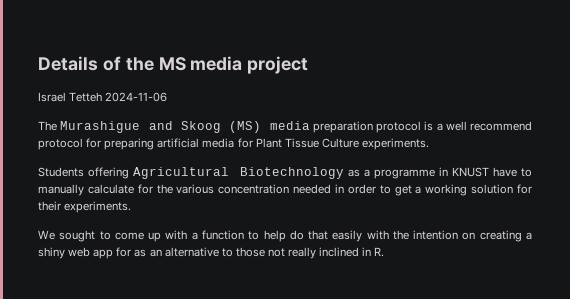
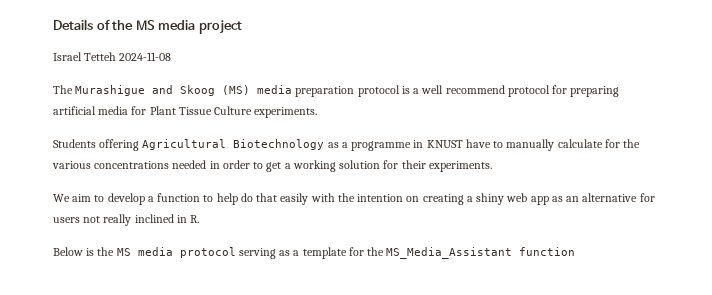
[105,92,168,102] 2024-11-06 -> [119,52,172,61] 2024-11-08
[218,184,290,194] concentration -> [94,161,170,169] concentrations
[59,230,188,242] sought to come up with -> [72,193,145,205] aim to develop
[116,247,132,257] for -> (549, 200) none
[221,247,265,257] to those -> [639,193,655,202] [53,217,80,223] for users
(385, 252) none -> [53,247,576,259] // Below is the MS media protocol serving as a template for the MS_Media_Assistant function

